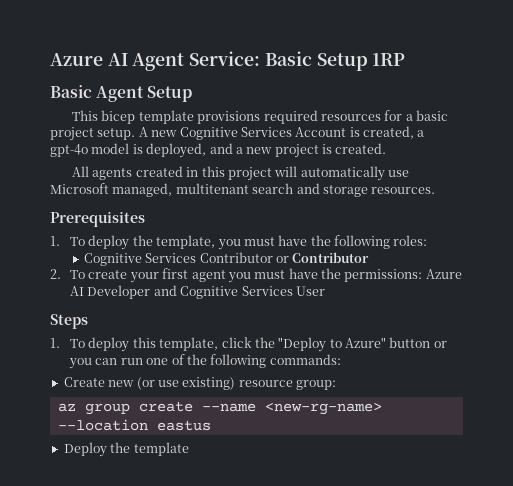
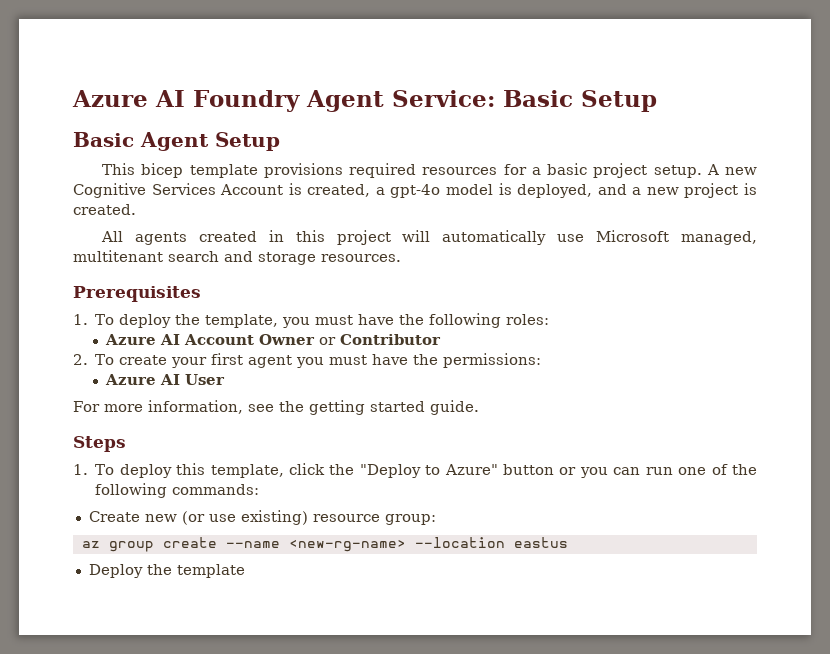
[50,53,128,66] Azure AI -> [72,90,300,112] Azure AI Foundry
[372,53,406,66] 1RP -> (657, 101) none
[83,252,273,266] Cognitive Services Contributor -> [104,334,315,345] Azure AI Account Owner
[425,269,462,279] [70,285,325,299] Azure AI Developer and Cognitive Services User -> [104,374,225,385] [73,400,479,415] // Azure AI User // For more information, see the getting started guide.

